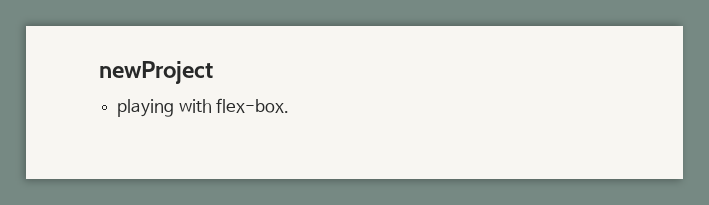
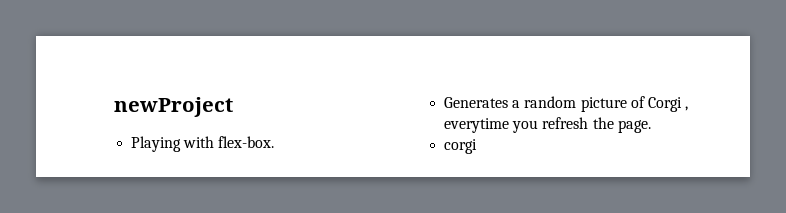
[117,99,175,117] playing -> [131,136,182,152] Playing
(290, 105) none -> [444,96,689,112] [444,117,651,133] [444,139,478,154] // Generates a random picture of Corgi , everytime you refresh the page. // corgi

